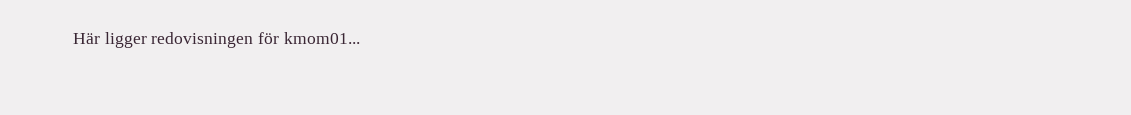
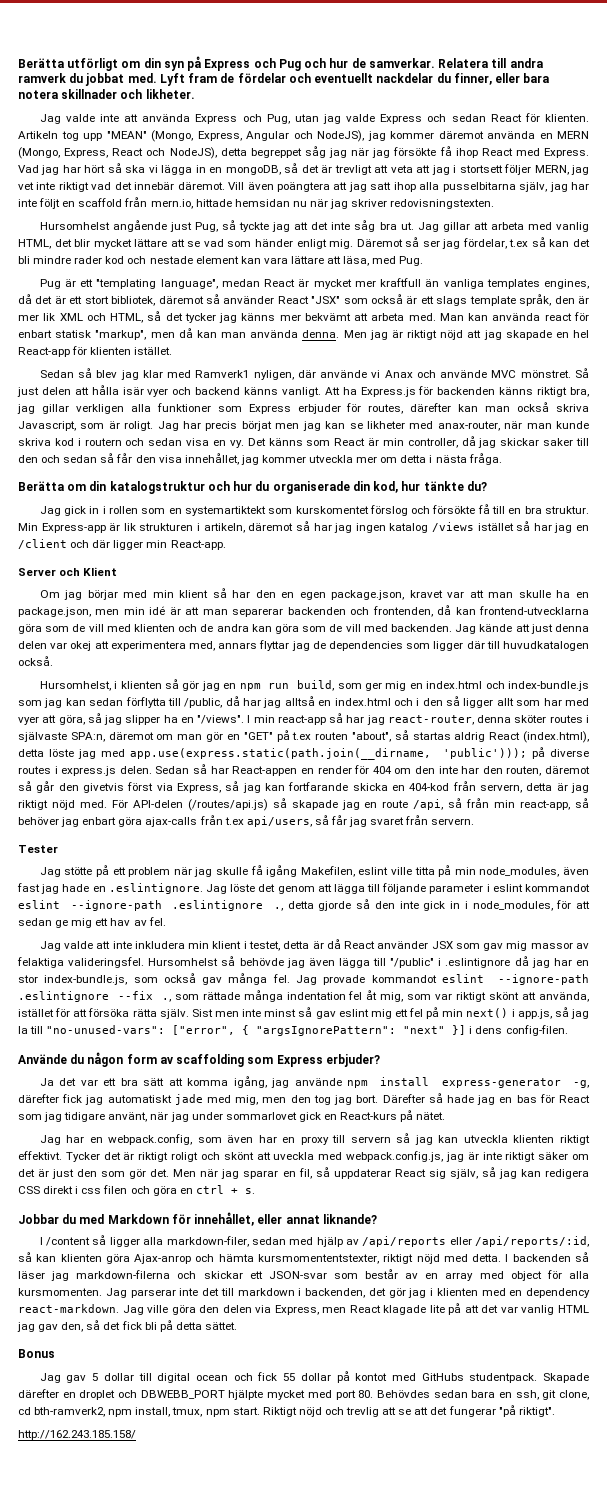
[73,32,360,48] Här ligger redovisningen för kmom01... -> [18,56,543,71] [18,73,550,86] [18,89,195,99] [39,113,589,124] [18,130,589,142] [18,146,589,159] [18,163,589,175] [18,182,590,192] [18,197,495,209] [39,220,590,232] [18,237,590,249] [18,256,424,266] [39,278,590,289] [18,294,590,306] [18,311,589,323] [18,328,589,340] [18,346,173,357] [39,368,589,380] [17,385,589,397] [17,402,590,414] [18,421,590,431] [18,436,590,448] [18,453,502,465] [18,481,487,494] [39,504,590,516] [18,521,589,533] [18,539,226,550] [18,567,118,576] [39,588,590,600] [18,605,589,617] [18,624,589,634] [18,640,589,651] [18,656,53,666] [39,679,589,691] [18,696,590,708] [18,713,589,725] [18,730,589,743] [18,747,590,760] [18,764,590,776] [18,781,589,793] [18,798,589,811] [18,815,475,827] [18,845,58,853] [39,865,590,877] [17,883,590,894] [18,899,590,911] [18,917,166,928] [39,939,590,951] [17,956,589,968] [18,973,589,985] [18,990,590,1002] [18,1007,589,1019] [18,1025,568,1036] [18,1052,380,1067] [39,1076,589,1088] [18,1093,591,1105] [18,1110,446,1122] [39,1133,590,1145] [18,1151,589,1162] [18,1167,589,1179] [18,1185,255,1196] [18,1212,377,1226] [39,1235,590,1247] [18,1252,589,1264] [18,1269,589,1281] [18,1288,590,1298] [18,1303,589,1315] [17,1320,237,1332] [18,1349,55,1358] [39,1371,589,1383] [18,1389,589,1400] [18,1405,555,1417] [18,1430,136,1440] Berätta utförligt om din syn på Express och Pug och hur de samverkar. Relatera till andra ramverk du jobbat med. Lyft fram de fördelar och eventuellt nackdelar du finner, eller bara notera skillnader och likheter. // Jag valde inte att använda Express och Pug, utan jag valde Express och sedan React för klienten. Artikeln tog upp "MEAN" (Mongo, Express, Angular och NodeJS), jag kommer däremot använda en MERN (Mongo, Express, React och NodeJS), detta begreppet såg jag när jag försökte få ihop React med Express. Vad jag har hört så ska vi lägga in en mongoDB, så det är trevligt att veta att jag i stortsett följer MERN, jag vet inte riktigt vad det innebär däremot. Vill även poängtera att jag satt ihop alla pusselbitarna själv, jag har inte följt en scaffold från mern.io, hittade hemsidan nu när jag skriver redovisningstexten. // Hursomhelst angående just Pug, så tyckte jag att det inte såg bra ut. Jag gillar att arbeta med vanlig HTML, det blir mycket lättare att se vad som händer enligt mig. Däremot så ser jag fördelar, t.ex så kan det bli mindre rader kod och nestade element kan vara lättare att läsa, med Pug. // Pug är ett "templating language", medan React är mycket mer kraftfull än vanliga templates engines, då det är ett stort bibliotek, däremot så använder React "JSX" som också är ett slags template språk, den är mer lik XML och HTML, så det tycker jag känns mer bekvämt att arbeta med. Man kan använda react för enbart statisk "markup", men då kan man använda denna. Men jag är riktigt nöjd att jag skapade en hel React-app för klienten istället. // Sedan så blev jag klar med Ramverk1 nyligen, där använde vi Anax och använde MVC mönstret. Så just delen att hålla isär vyer och backend känns vanligt. Att ha Express.js för backenden känns riktigt bra, jag gillar verkligen alla funktioner som Express erbjuder för routes, därefter kan man också skriva Javascript, som är roligt. Jag har precis börjat men jag kan se likheter med anax-router, när man kunde skriva kod i routern och sedan visa en vy. Det känns som React är min controller, då jag skickar saker till den och sedan så får den visa innehållet, jag kommer utveckla mer om detta i nästa fråga. // Berätta om din katalogstruktur och hur du organiserade din kod, hur tänkte du? // Jag gick in i rollen som en systemartiktekt som kurskomentet förslog och försökte få till en bra struktur. Min Express-app är lik strukturen i artikeln, däremot så har jag ingen katalog /views istället så har jag en /client och där ligger min React-app. // Server och Klient // Om jag börjar med min klient så har den en egen package.json, kravet var att man skulle ha en package.json, men min idé är att man separerar backenden och frontenden, då kan frontend-utvecklarna göra som de vill med klienten och de andra kan göra som de vill med backenden. Jag kände att just denna delen var okej att experimentera med, annars flyttar jag de dependencies som ligger där till huvudkatalogen också. // Hursomhelst, i klienten så gör jag en npm run build, som ger mig en index.html och index-bundle.js som jag kan sedan förflytta till /public, då har jag alltså en index.html och i den så ligger allt som har med vyer att göra, så jag slipper ha en "/views". I min react-app så har jag react-router, denna sköter routes i självaste SPA:n, däremot om man gör en "GET" på t.ex routen "about", så startas aldrig React (index.html), detta löste jag med app.use(express.static(path.join(__dirname, 'public'))); på diverse routes i express.js delen. Sedan så har React-appen en render för 404 om den inte har den routen, däremot så går den givetvis först via Express, så jag kan fortfarande skicka en 404-kod från servern, detta är jag riktigt nöjd med. För API-delen (/routes/api.js) så skapade jag en route /api, så från min react-app, så behöver jag enbart göra ajax-calls från t.ex api/users, så får jag svaret från servern. // Tester // Jag stötte på ett problem när jag skulle få igång Makefilen, eslint ville titta på min node_modules, även fast jag hade en .eslintignore. Jag löste det genom att lägga till följande parameter i eslint kommandot eslint --ignore-path .eslintignore ., detta gjorde så den inte gick in i node_modules, för att sedan ge mig ett hav av fel. // Jag valde att inte inkludera min klient i testet, detta är då React använder JSX som gav mig massor av felaktiga valideringsfel. Hursomhelst så behövde jag även lägga till "/public" i .eslintignore då jag har en stor index-bundle.js, som också gav många fel. Jag provade kommandot eslint --ignore-path .eslintignore --fix ., som rättade många indentation fel åt mig, som var riktigt skönt att använda, istället för att försöka rätta själv. Sist men inte minst så gav eslint mig ett fel på min next() i app.js, så jag la till "no-unused-vars": ["error", { "argsIgnorePattern": "next" }] i dens config-filen. // Använde du någon form av scaffolding som Express erbjuder? // Ja det var ett bra sätt att komma igång, jag använde npm install express-generator -g, därefter fick jag automatiskt jade med mig, men den tog jag bort. Därefter så hade jag en bas för React som jag tidigare använt, när jag under sommarlovet gick en React-kurs på nätet. // Jag har en webpack.config, som även har en proxy till servern så jag kan utveckla klienten riktigt effektivt. Tycker det är riktigt roligt och skönt att uveckla med webpack.config.js, jag är inte riktigt säker om det är just den som gör det. Men när jag sparar en fil, så uppdaterar React sig själv, så jag kan redigera CSS direkt i css filen och göra en ctrl + s. // Jobbar du med Markdown för innehållet, eller annat liknande? // I /content så ligger alla markdown-filer, sedan med hjälp av /api/reports eller /api/reports/:id, så kan klienten göra Ajax-anrop och hämta kursmomententstexter, riktigt nöjd med detta. I backenden så läser jag markdown-filerna och skickar ett JSON-svar som består av en array med object för alla kursmomenten. Jag parserar inte det till markdown i backenden, det gör jag i klienten med en dependency react-markdown. Jag ville göra den delen via Express, men React klagade lite på att det var vanlig HTML jag gav den, så det fick bli på detta sättet. // Bonus // Jag gav 5 dollar till digital ocean och fick 55 dollar på kontot med GitHubs studentpack. Skapade därefter en droplet och DBWEBB_PORT hjälpte mycket med port 80. Behövdes sedan bara en ssh, git clone, cd bth-ramverk2, npm install, tmux, npm start. Riktigt nöjd och trevlig att se att det fungerar "på riktigt". // http://162.243.185.158/

